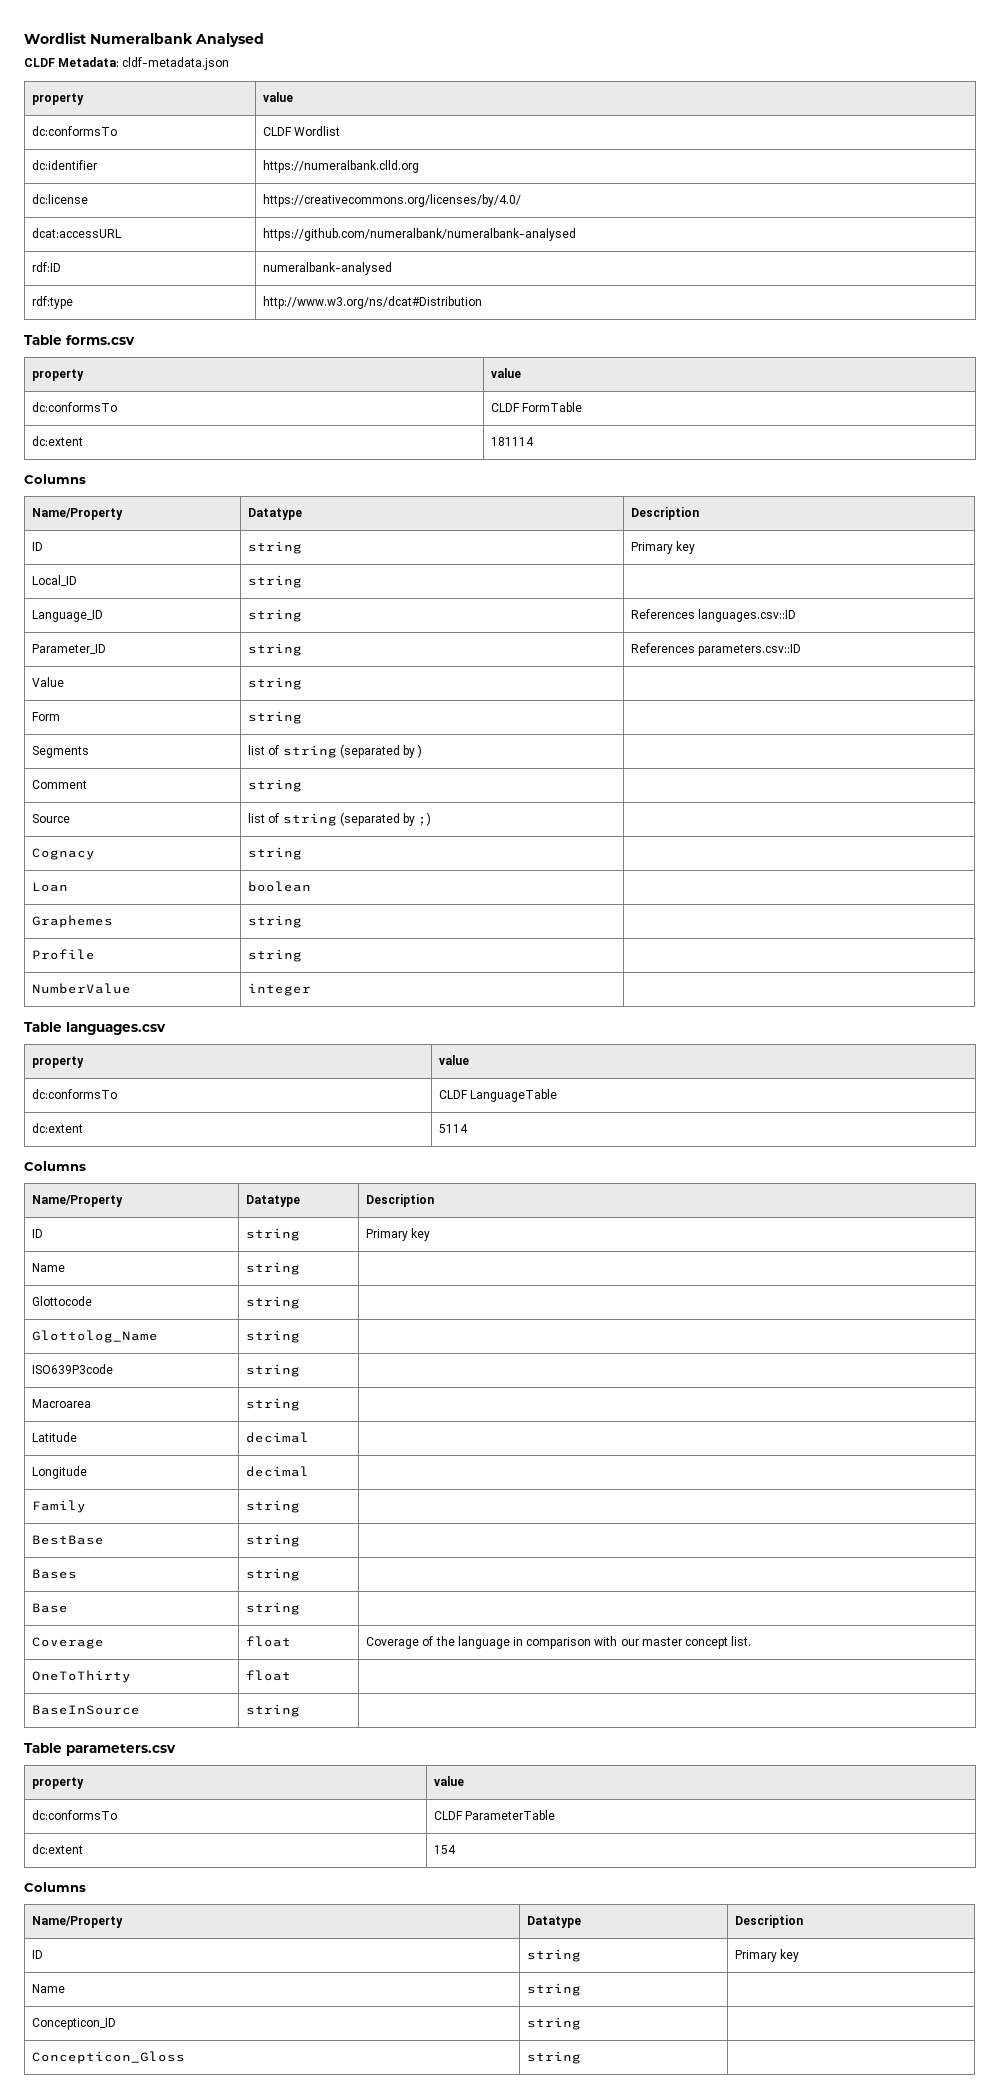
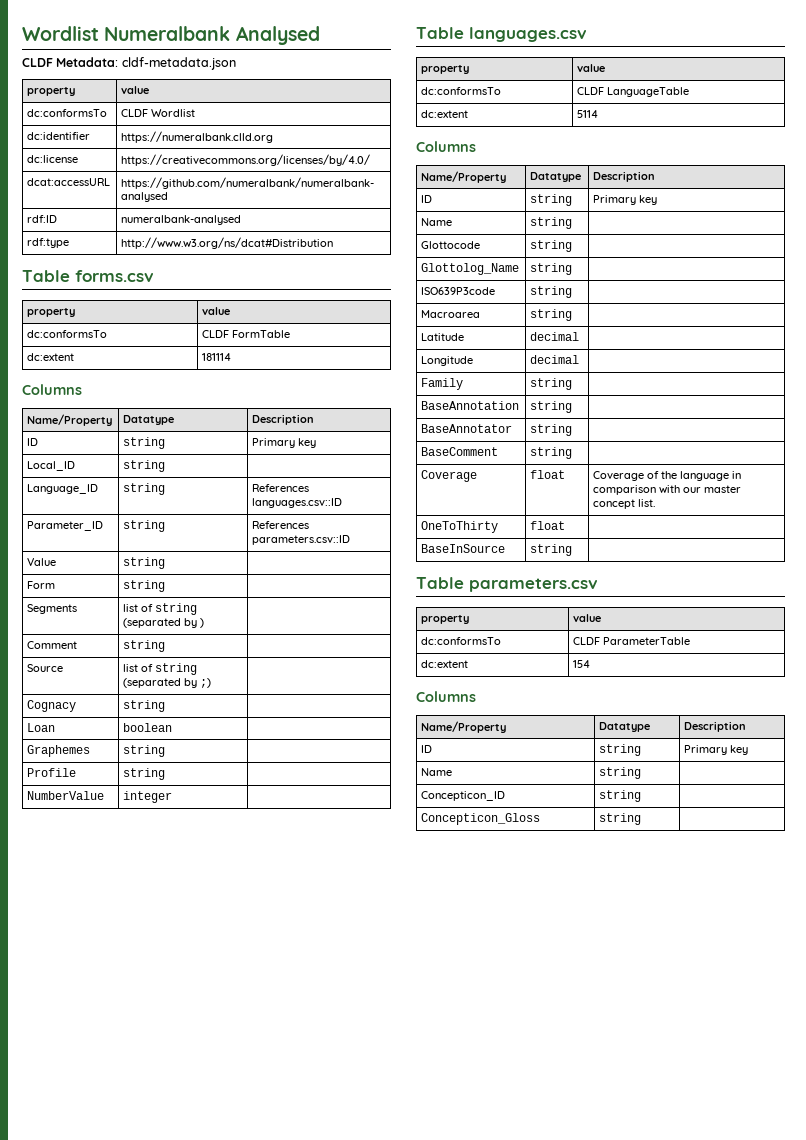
[32,1535,105,1545] [246,1534,301,1547] [32,1569,78,1579] [246,1568,301,1581] [32,1603,69,1613] BestBase | string | // Bases | string | // Base -> [421,401,520,410] [530,401,573,413] [421,424,513,433] [530,424,573,436] [421,447,499,456] BaseAnnotation | string | // BaseAnnotator | string | // BaseComment

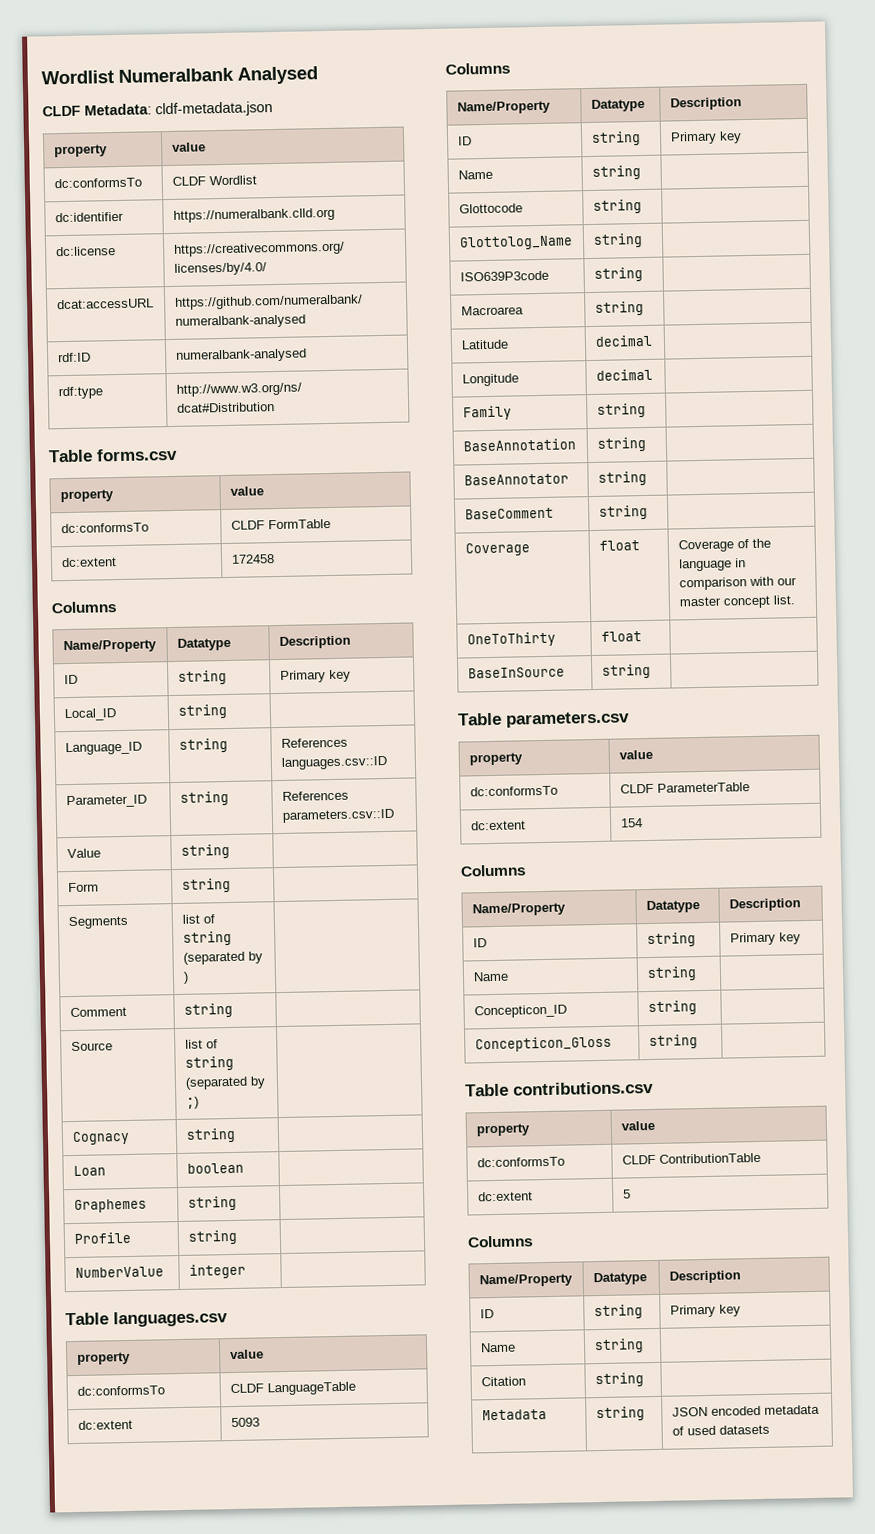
[202,353,232,361] 181114 -> [230,554,275,564] 172458
[577,110,599,118] 5114 -> [230,1417,260,1428] 5093
(642, 819) none -> [465,1080,654,1097] [475,1123,531,1137] [620,1120,655,1131] [476,1156,565,1168] [621,1152,761,1165] [477,1191,533,1202] [622,1189,631,1199] [467,1235,534,1248] [478,1273,573,1288] [592,1272,647,1286] [668,1270,741,1284] [479,1309,494,1319] [593,1304,643,1320] [669,1304,741,1318] [479,1342,516,1353] [593,1338,644,1354] [480,1376,526,1387] [594,1372,644,1388] [481,1409,547,1421] [595,1406,645,1422] [671,1404,820,1417] [671,1424,770,1436] // Table contributions.csv // property | value // dc:conformsTo | CLDF ContributionTable // dc:extent | 5 // Columns // Name/Property | Datatype | Description // ID | string | Primary key // Name | string | // Citation | string | // Metadata | string | JSON encoded metadata of used datasets

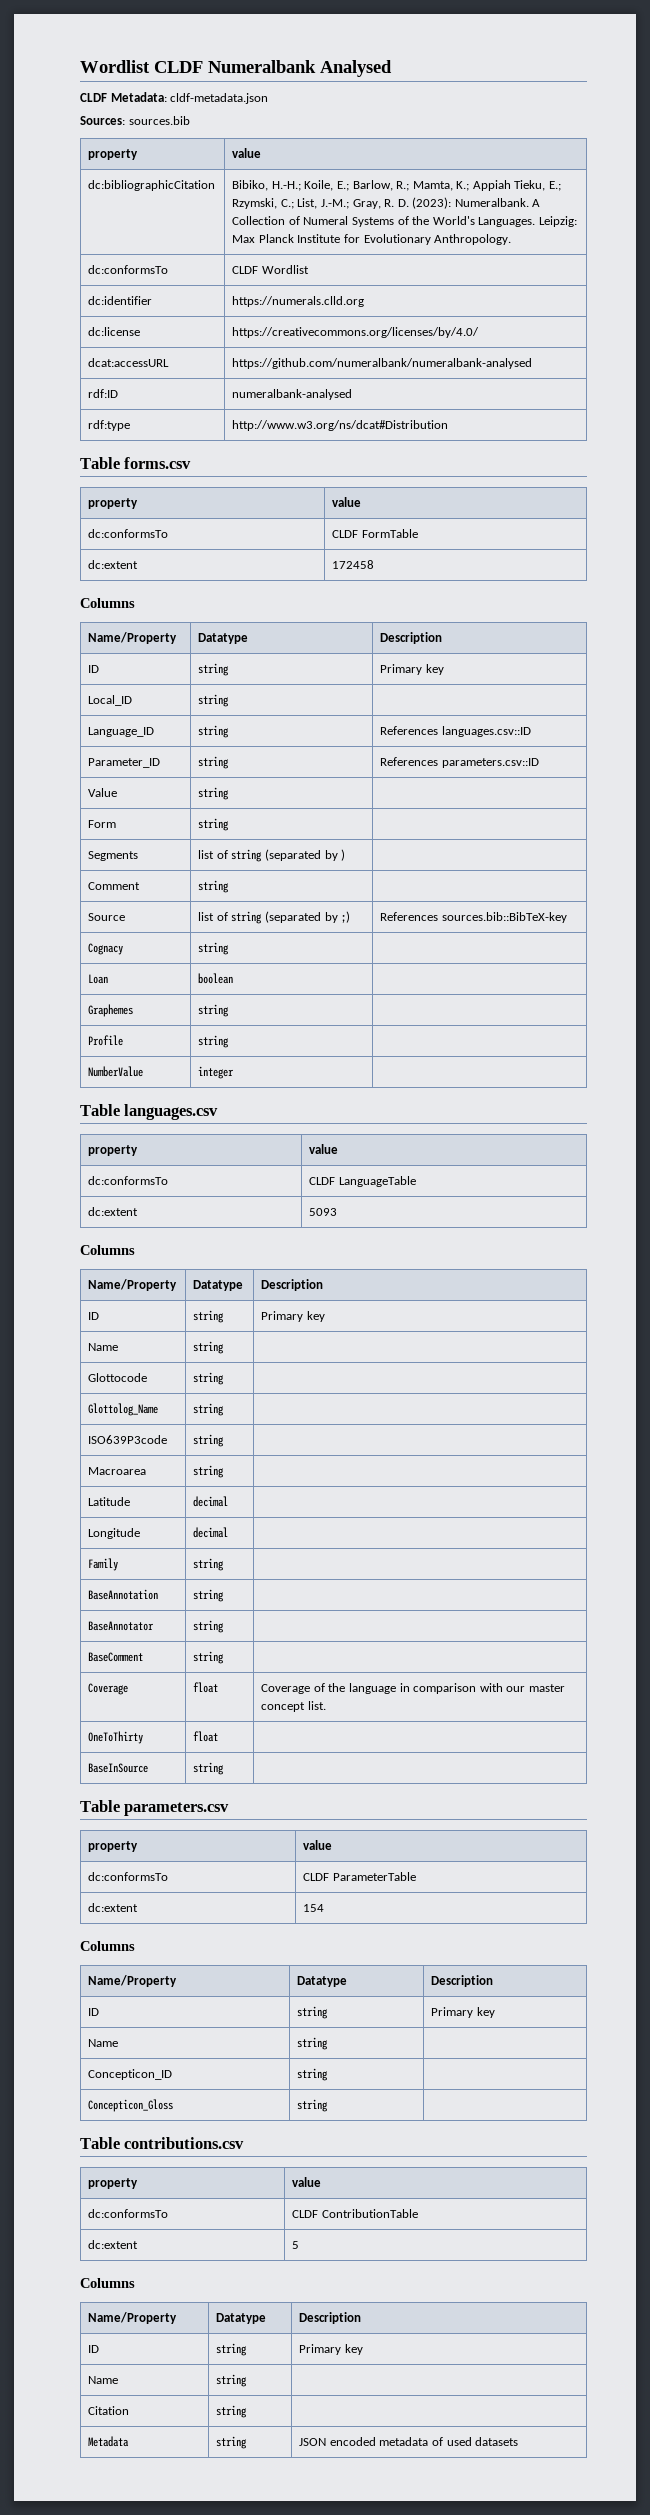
[41,70,114,85] Wordlist -> [80,60,203,73] Wordlist CLDF
[53,144,108,158] [171,142,206,152] // property | value -> [80,116,190,125] [88,149,139,160] [232,148,262,158] [88,180,216,191] [232,180,561,191] [232,197,541,209] [232,216,577,227] [232,234,512,245] // Sources: sources.bib // property | value // dc:bibliographicCitation | Bibiko, H.-H.; Koile, E.; Barlow, R.; Mamta, K.; Appiah Tieku, E.; Rzymski, C.; List, J.-M.; Gray, R. D. (2023): Numeralbank. A Collection of Numeral Systems of the World's Languages. Leipzig: Max Planck Institute for Evolutionary Anthropology.
[172,207,335,223] https://numeralbank.clld.org -> [232,296,365,307] https://numerals.clld.org
(199, 1102) none -> [380,912,567,923] References sources.bib::BibTeX-key

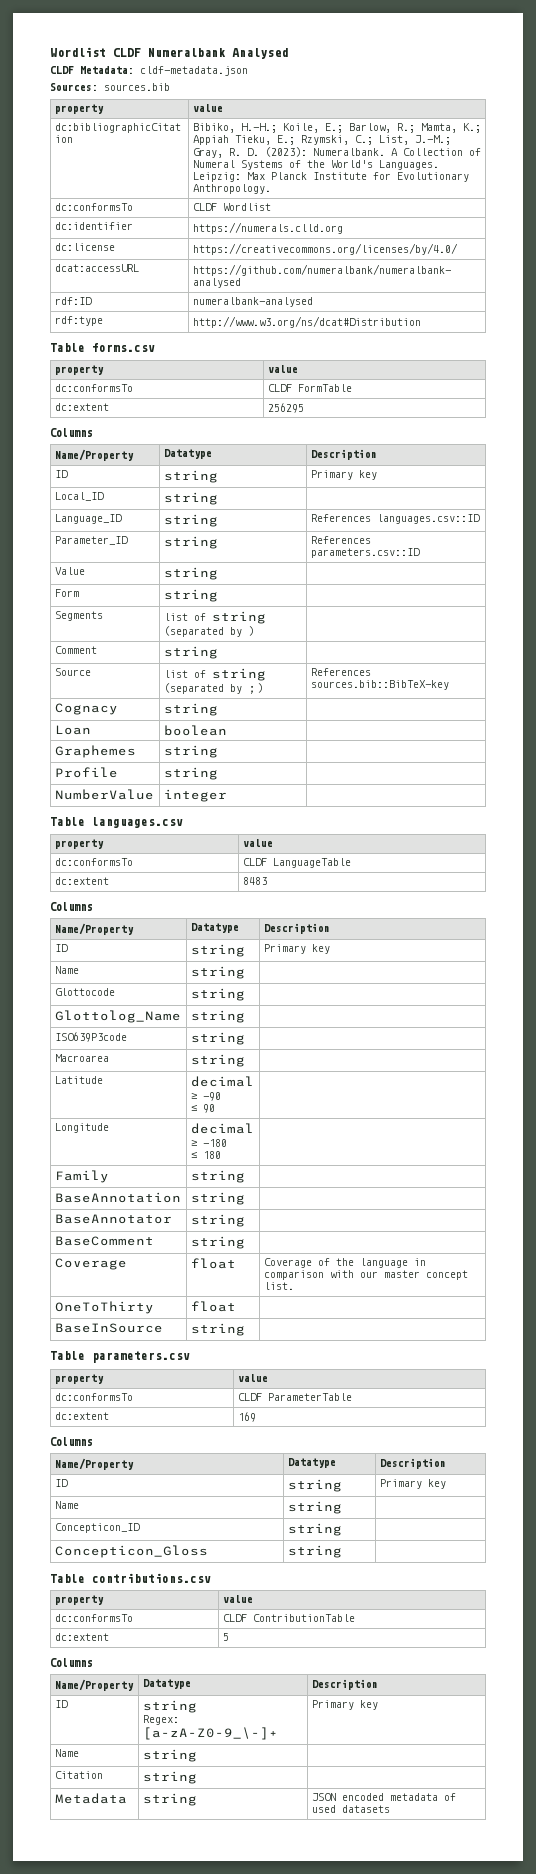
[332,560,375,569] 172458 -> [267,403,304,413] 256295
[309,1208,338,1216] 5093 -> [242,877,267,885] 8483
[88,1528,141,1539] [193,1527,229,1538] | // Longitude | decimal -> [190,1092,221,1101] [190,1104,215,1113] [54,1123,109,1133] [190,1123,254,1134] [190,1139,227,1147] [190,1151,221,1159] // ≥ -90 // ≤ 90 | // Longitude | decimal // ≥ -180 // ≤ 180
[303,1904,325,1912] 154 -> [237,1412,256,1422] 169
(248, 2349) none -> [142,1715,179,1725] [142,1727,278,1740] // Regex: [a-zA-Z0-9_\-]+

